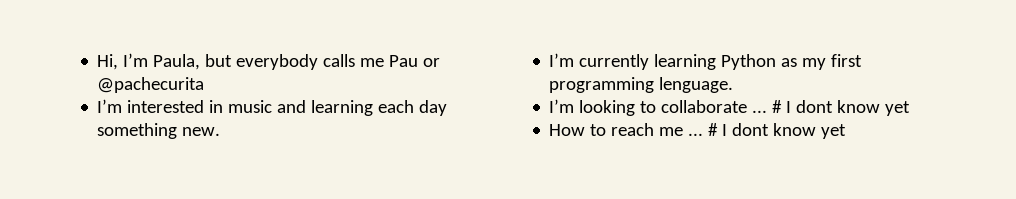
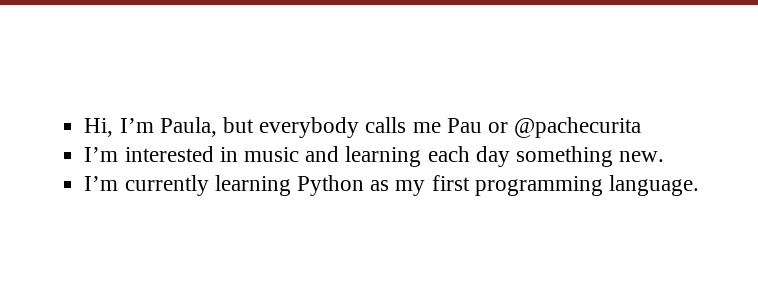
[659,77,734,93] [549,99,911,116] [549,123,847,139] lenguage. // I’m looking to collaborate ... # I dont know yet // How to reach me ... # I dont know yet -> [608,175,699,196] language.

